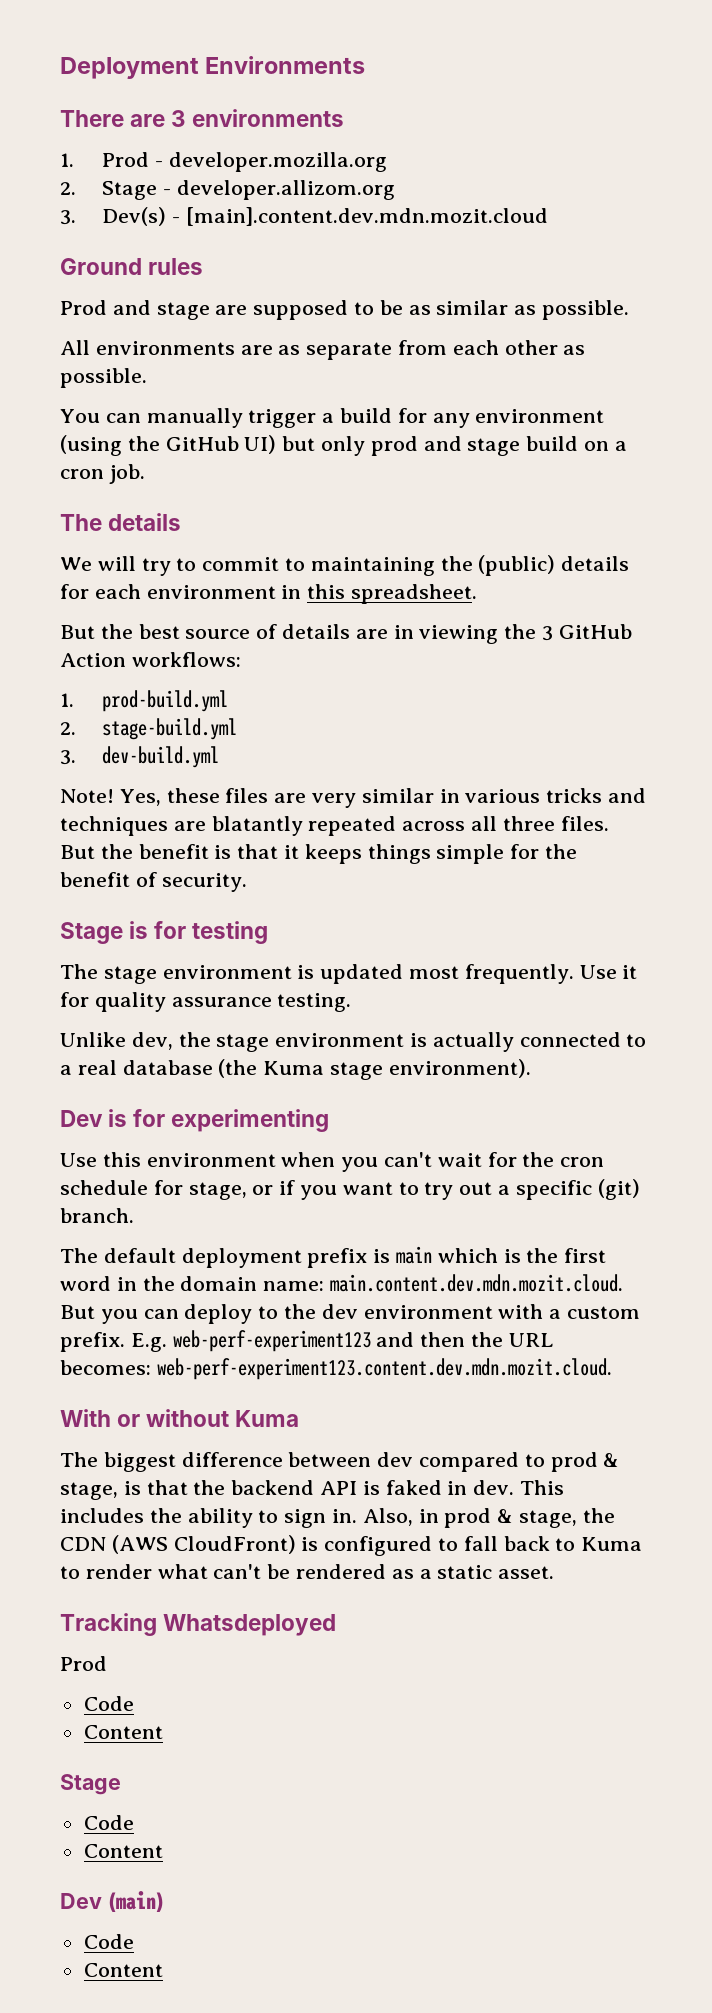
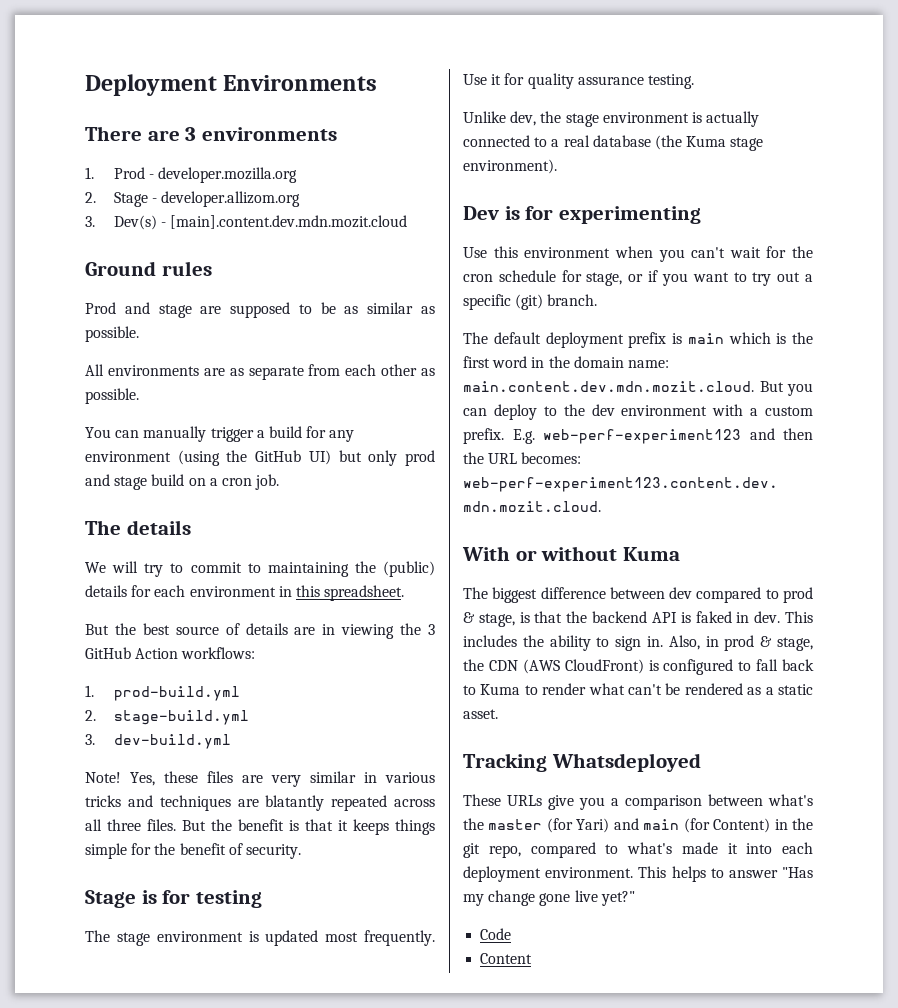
[60,1656,107,1671] [83,1696,134,1711] [83,1725,163,1739] [60,1774,121,1795] [83,1815,134,1830] [83,1844,163,1858] [60,1891,164,1912] Prod // Code // Content // Stage // Code // Content // Dev (main) -> [463,794,813,810] [463,818,813,833] [463,842,813,858] [463,866,813,882] [463,890,635,906] These URLs give you a comparison between what's the master (for Yari) and main (for Content) in the git repo, compared to what's made it into each deployment environment. This helps to answer "Has my change gone live yet?"

